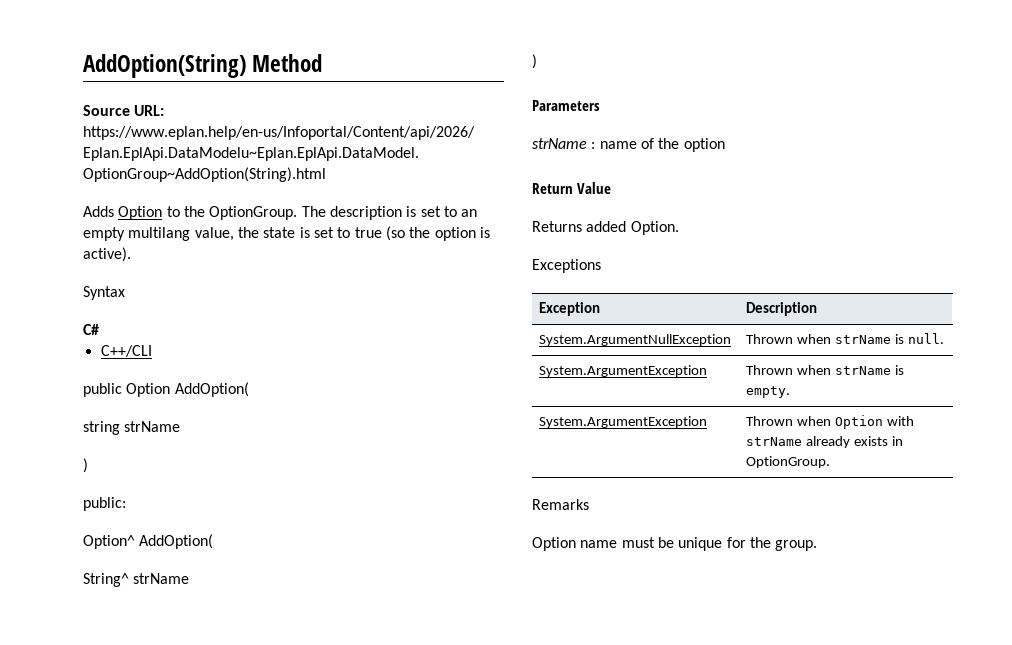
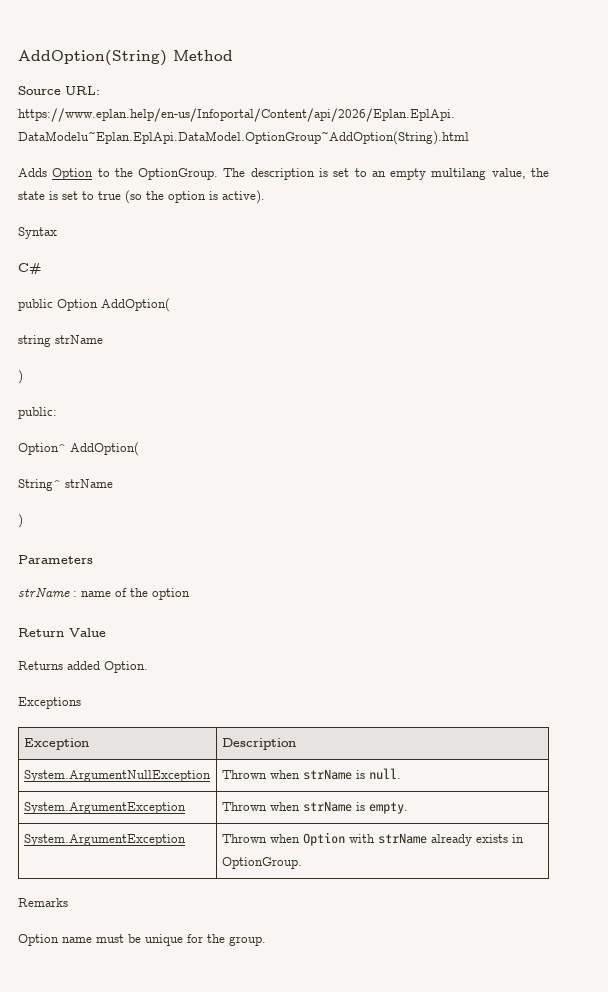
[100,345,152,357] // C++/CLI -> (41, 269) none

